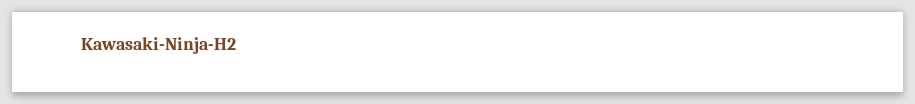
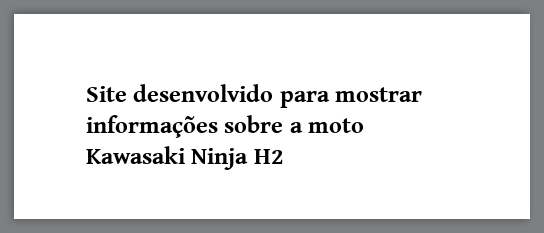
[81,37,236,54] Kawasaki-Ninja-H2 -> [86,84,423,108] [86,115,365,138] [86,146,283,170] Site desenvolvido para mostrar informações sobre a moto Kawasaki Ninja H2

